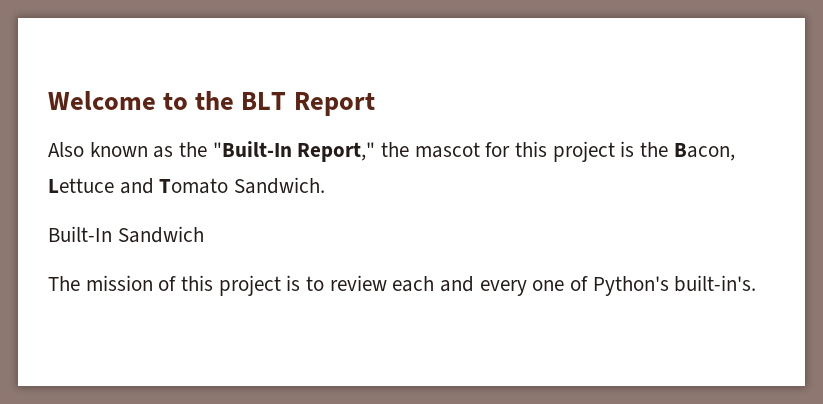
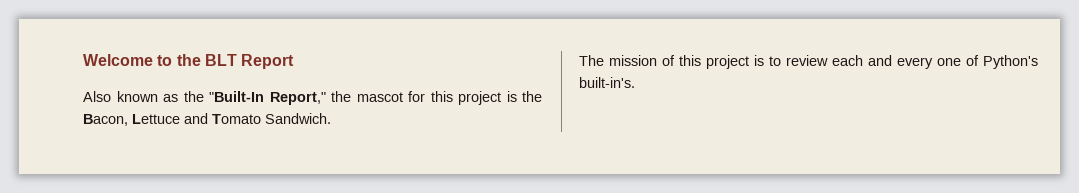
[48,226,204,243] // Built-In Sandwich -> (331, 118) none

